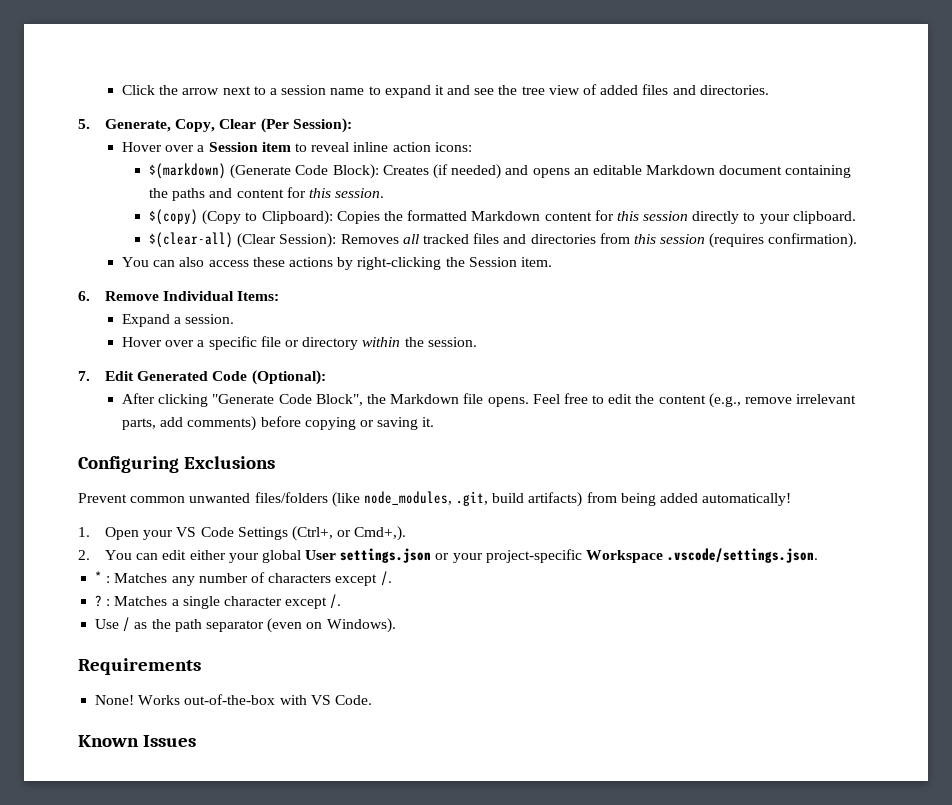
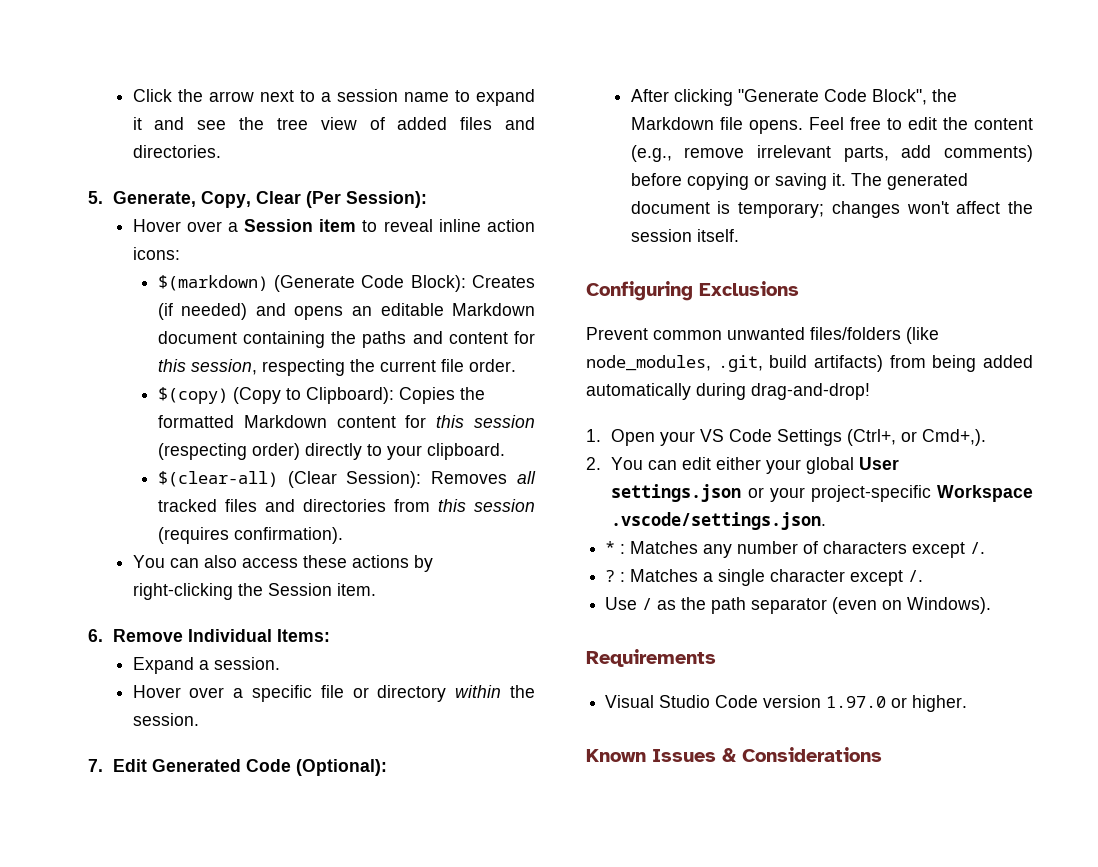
[335,188,385,198] session. -> [190,359,516,376] session, respecting the current file order.
(689, 216) none -> [157,443,300,460] (respecting order)
(435, 422) none -> [850,173,968,190] [630,201,1033,218] [630,229,739,242] The generated document is temporary; changes won't affect the session itself.
[702,493,792,506] automatically! -> [586,383,870,400] automatically during drag-and-drop!
[95,694,372,705] None! Works out-of-the-box with VS Code. -> [605,695,968,712] Visual Studio Code version 1.97.0 or higher.
(196, 741) none -> [722,747,882,762] & Considerations

